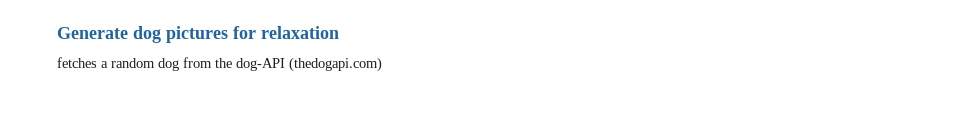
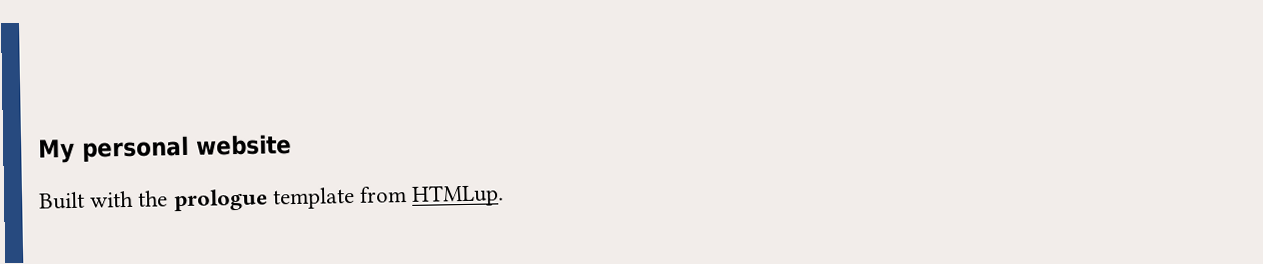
[57,26,339,43] [57,57,382,72] Generate dog pictures for relaxation // fetches a random dog from the dog-API (thedogapi.com) -> [38,134,292,164] [38,184,505,212] My personal website // Built with the prologue template from HTMLup.

